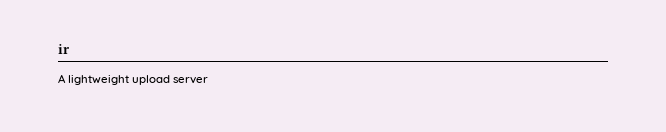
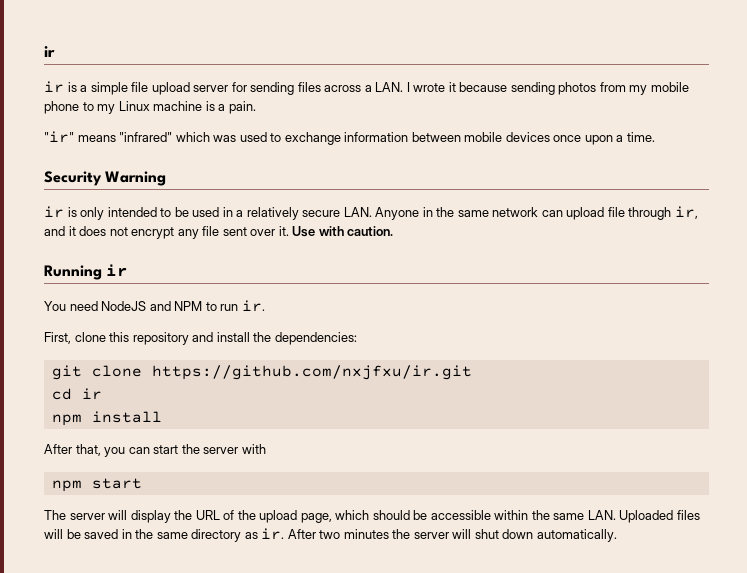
[58,44,70,54] [58,74,209,85] ir // A lightweight upload server -> [44,46,55,57] [44,81,689,95] [44,101,256,114] [44,131,655,145] [44,171,167,186] [44,206,698,220] [44,226,394,239] [44,264,129,280] [44,300,265,312] [44,332,357,345] [51,365,472,380] [51,388,102,400] [51,411,162,426] [44,444,266,457] [51,478,142,492] [44,510,700,523] [44,528,617,542] ir // ir is a simple file upload server for sending files across a LAN. I wrote it because sending photos from my mobile phone to my Linux machine is a pain. // "ir" means "infrared" which was used to exchange information between mobile devices once upon a time. // Security Warning // ir is only intended to be used in a relatively secure LAN. Anyone in the same network can upload file through ir, and it does not encrypt any file sent over it. Use with caution. // Running ir // You need NodeJS and NPM to run ir. // First, clone this repository and install the dependencies: // git clone https://github.com/nxjfxu/ir.git // cd ir // npm install // After that, you can start the server with // npm start // The server will display the URL of the upload page, which should be accessible within the same LAN. Uploaded files will be saved in the same directory as ir. After two minutes the server will shut down automatically.

